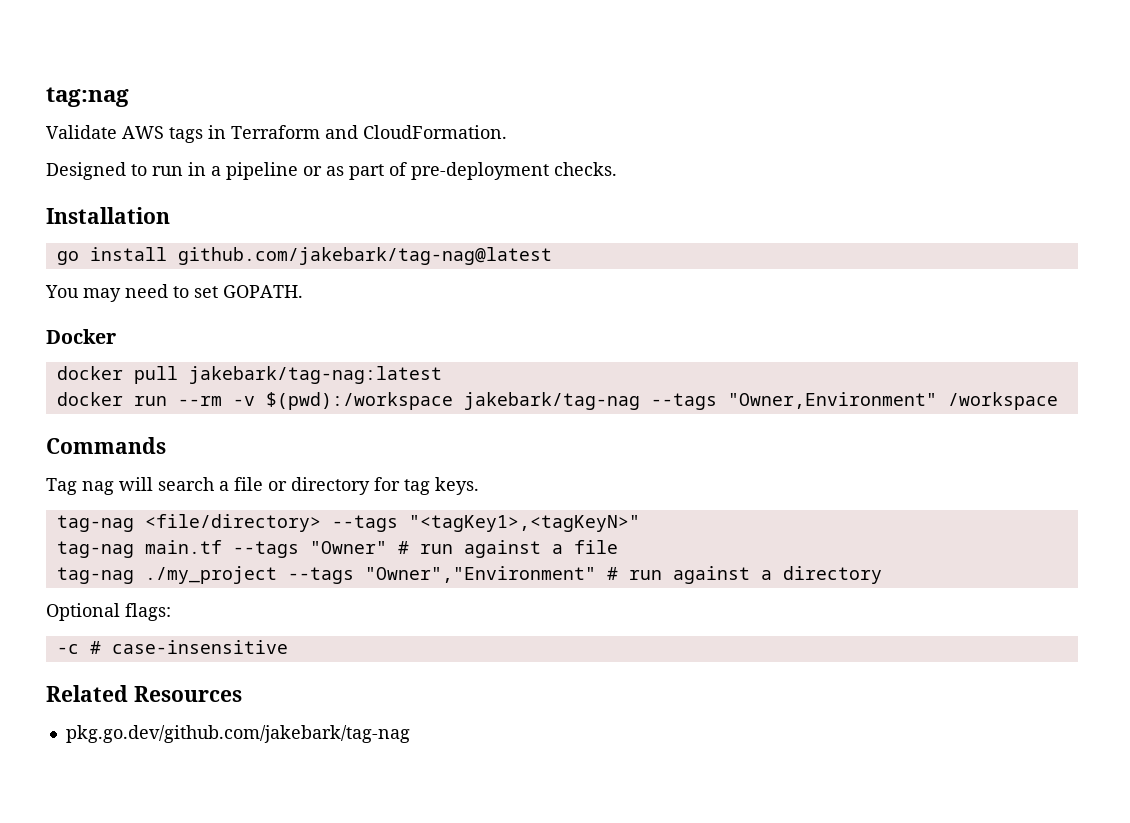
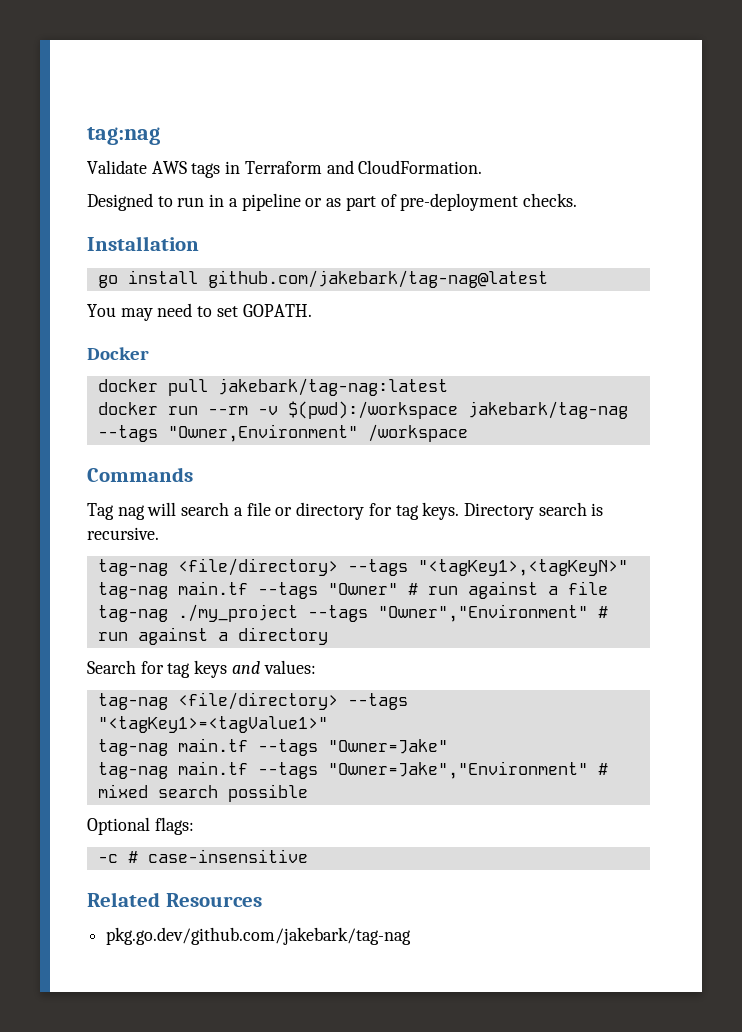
(479, 486) none -> [463,502,604,520] [87,527,159,540] Directory search is recursive.
(882, 575) none -> [87,660,316,678] [97,692,408,710] [97,716,328,733] [97,738,448,756] [97,761,608,779] [97,784,308,802] // Search for tag keys and values: // tag-nag <file/directory> --tags "<tagKey1>=<tagValue1>" // tag-nag main.tf --tags "Owner=Jake" // tag-nag main.tf --tags "Owner=Jake","Environment" # mixed search possible

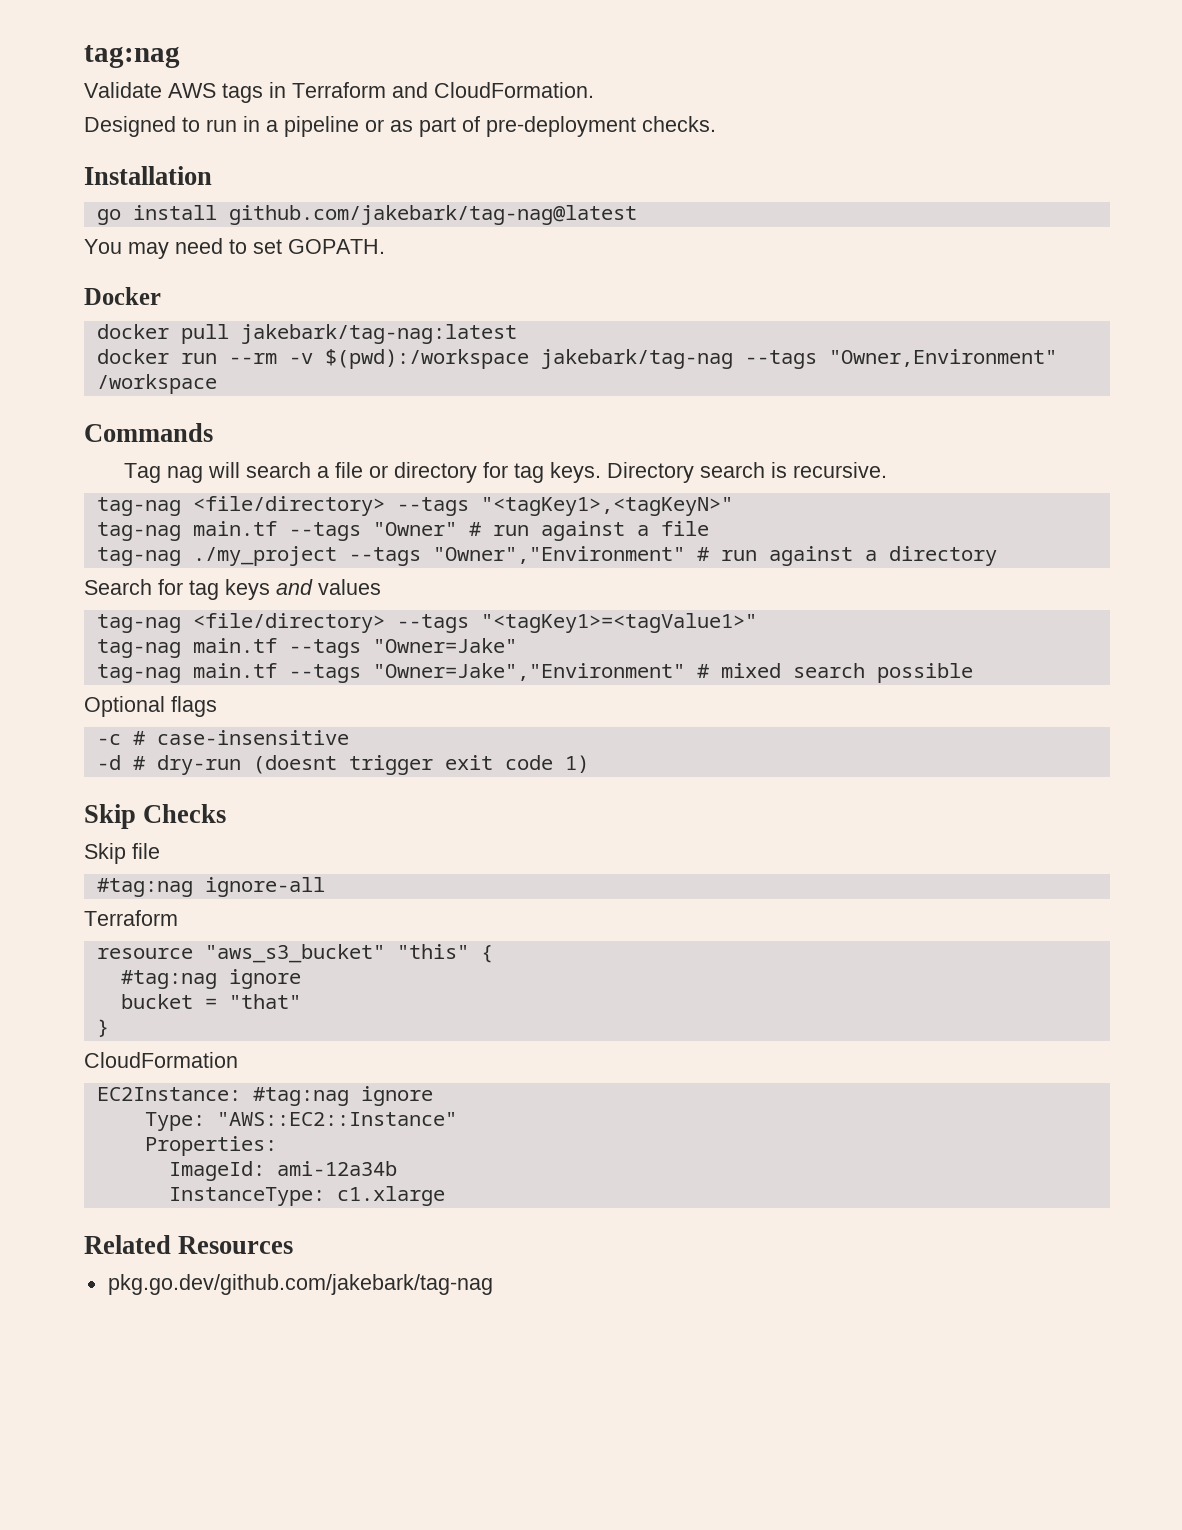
[263,660,316,674] values: -> [318,579,381,595] values
[154,817,194,835] flags: -> [171,696,217,717] flags
(308, 856) none -> [96,755,589,775] [84,804,227,829] [84,843,160,864] [96,877,325,897] [84,910,178,926] [96,944,493,963] [120,969,301,989] [120,994,301,1009] [96,1019,109,1037] [84,1052,238,1068] [96,1086,433,1106] [144,1112,457,1131] [144,1136,277,1156] [168,1161,397,1181] [168,1186,445,1206] // -d # dry-run (doesnt trigger exit code 1) // Skip Checks // Skip file // #tag:nag ignore-all // Terraform // resource "aws_s3_bucket" "this" { // #tag:nag ignore // bucket = "that" // } // CloudFormation // EC2Instance: #tag:nag ignore // Type: "AWS::EC2::Instance" // Properties: // ImageId: ami-12a34b // InstanceType: c1.xlarge

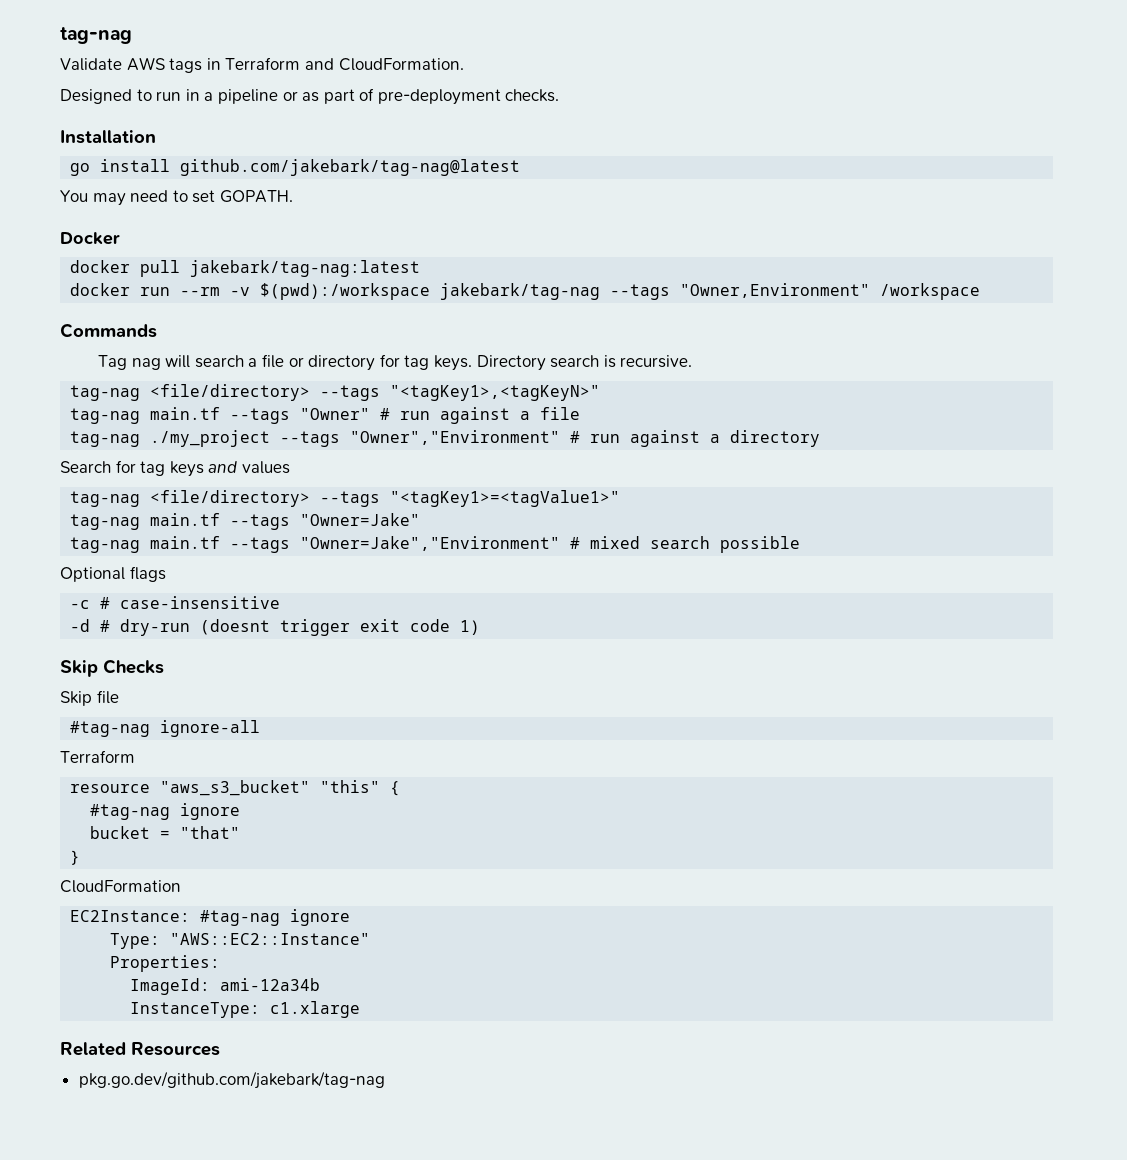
[84,45,180,68] tag:nag -> [60,27,132,44] tag-nag
[96,878,193,897] #tag:nag -> [70,721,151,737] #tag-nag
[120,970,217,989] #tag:nag -> [90,804,171,820] #tag-nag
[252,1087,349,1106] #tag:nag -> [200,910,281,926] #tag-nag

